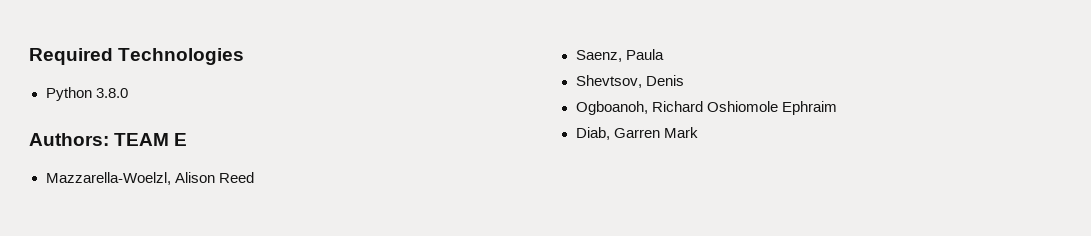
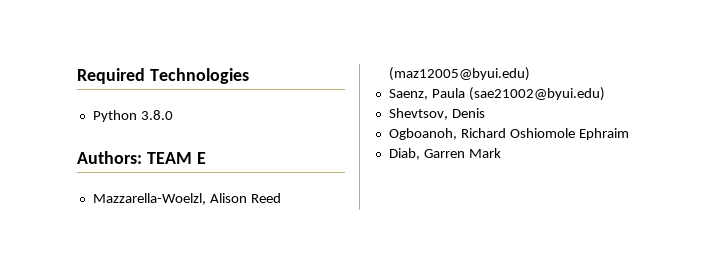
(254, 177) none -> [388,67,530,81] (maz12005@byui.edu)
(664, 54) none -> [468,87,605,101] (sae21002@byui.edu)

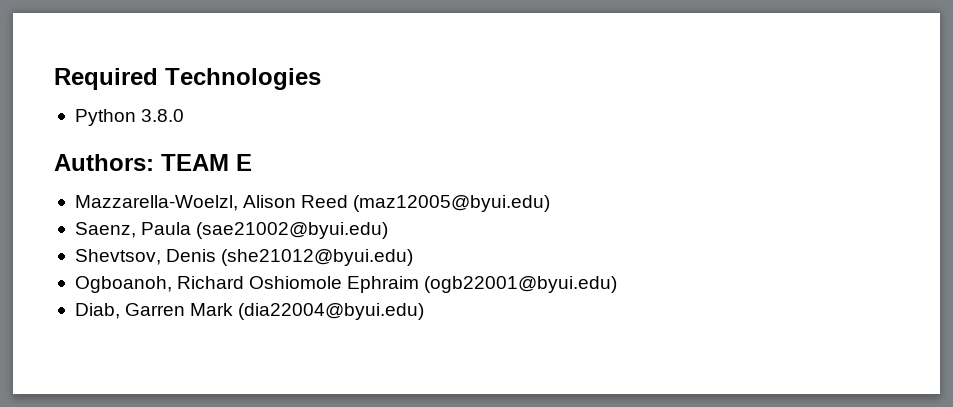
(485, 113) none -> [221,249,414,266] (she21012@byui.edu)
(629, 134) none -> [424,276,618,293] (ogb22001@byui.edu)
(501, 153) none -> [238,303,425,320] (dia22004@byui.edu)

